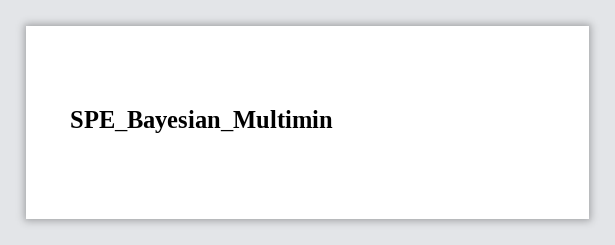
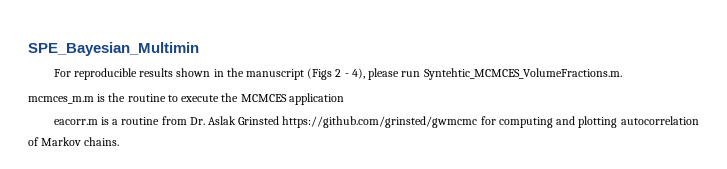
(333, 121) none -> [53,68,622,80] [28,93,344,105] [53,116,699,128] [28,137,120,146] // For reproducible results shown in the manuscript (Figs 2 - 4), please run Syntehtic_MCMCES_VolumeFractions.m. // mcmces_m.m is the routine to execute the MCMCES application // eacorr.m is a routine from Dr. Aslak Grinsted https://github.com/grinsted/gwmcmc for computing and plotting autocorrelation of Markov chains.

